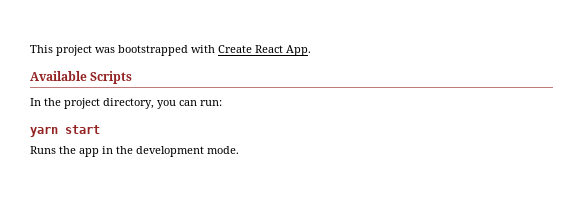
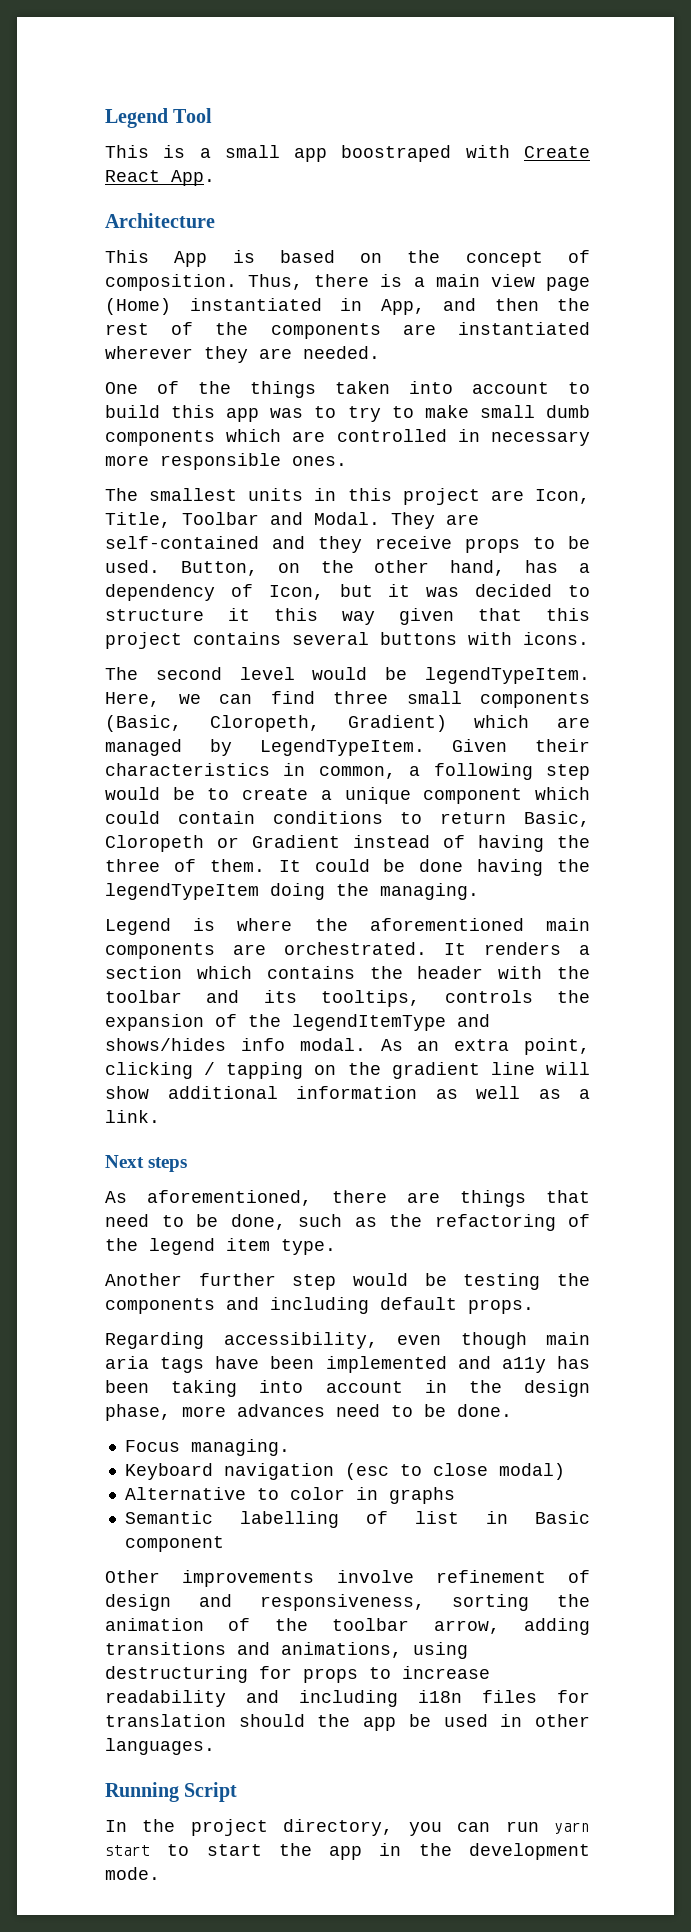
[30,45,311,56] [30,71,133,84] This project was bootstrapped with Create React App. // Available Scripts -> [105,108,213,128] [105,145,590,162] [105,170,215,186] [105,213,215,228] [105,250,590,267] [105,274,591,291] [105,298,590,315] [105,322,590,339] [105,346,380,363] [105,381,590,398] [105,405,590,422] [105,429,590,446] [105,453,347,470] [105,488,590,505] [105,512,479,529] [105,536,590,553] [105,560,590,576] [105,584,590,601] [105,608,590,625] [105,632,589,649] [105,667,590,684] [105,691,590,708] [105,715,590,732] [105,739,590,756] [105,763,590,780] [105,787,590,804] [105,811,590,827] [105,835,590,852] [105,859,590,876] [105,883,479,900] [105,918,590,935] [105,942,590,959] [105,966,590,979] [105,990,590,1007] [105,1014,490,1031] [105,1038,590,1055] [105,1062,590,1079] [105,1086,590,1099] [105,1110,160,1123] [105,1155,188,1172] [105,1190,590,1207] [105,1214,590,1231] [105,1238,336,1255] [105,1273,590,1290] [105,1297,534,1314] [105,1332,590,1349] [105,1356,590,1373] [105,1380,590,1397] [105,1404,512,1421] [124,1439,290,1456] [124,1463,565,1480] [124,1487,455,1504] [124,1511,590,1528] [124,1536,224,1552] [105,1570,590,1587] [105,1594,590,1611] [105,1618,590,1635] [105,1642,468,1659] [105,1666,490,1683] [105,1690,590,1707] [105,1714,590,1731] [105,1738,215,1755] [105,1782,238,1802] Legend Tool // This is a small app boostraped with Create React App. // Architecture // This App is based on the concept of composition. Thus, there is a main view page (Home) instantiated in App, and then the rest of the components are instantiated wherever they are needed. // One of the things taken into account to build this app was to try to make small dumb components which are controlled in necessary more responsible ones. // The smallest units in this project are Icon, Title, Toolbar and Modal. They are self-contained and they receive props to be used. Button, on the other hand, has a dependency of Icon, but it was decided to structure it this way given that this project contains several buttons with icons. // The second level would be legendTypeItem. Here, we can find three small components (Basic, Cloropeth, Gradient) which are managed by LegendTypeItem. Given their characteristics in common, a following step would be to create a unique component which could contain conditions to return Basic, Cloropeth or Gradient instead of having the three of them. It could be done having the legendTypeItem doing the managing. // Legend is where the aforementioned main components are orchestrated. It renders a section which contains the header with the toolbar and its tooltips, controls the expansion of the legendItemType and shows/hides info modal. As an extra point, clicking / tapping on the gradient line will show additional information as well as a link. // Next steps // As aforementioned, there are things that need to be done, such as the refactoring of the legend item type. // Another further step would be testing the components and including default props. // Regarding accessibility, even though main aria tags have been implemented and a11y has been taking into account in the design phase, more advances need to be done. // Focus managing. // Keyboard navigation (esc to close modal) // Alternative to color in graphs // Semantic labelling of list in Basic component // Other improvements involve refinement of design and responsiveness, sorting the animation of the toolbar arrow, adding transitions and animations, using destructuring for props to increase readability and including i18n files for translation should the app be used in other languages. // Running Script
[200,100,222,106] run: // -> [505,1821,539,1832] run
[30,146,56,154] // Runs -> [167,1844,262,1856] to start

